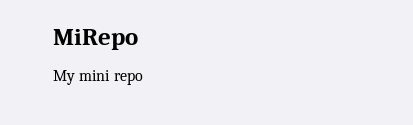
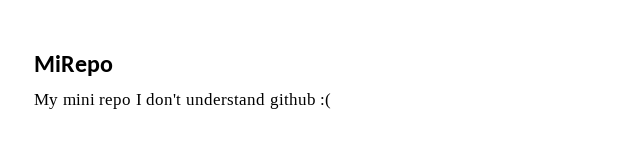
(143, 78) none -> [135,93,332,109] I don't understand github :(

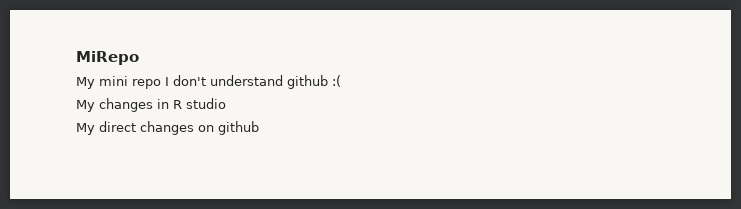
(332, 101) none -> [76,98,226,112] [76,121,259,135] // My changes in R studio // My direct changes on github

